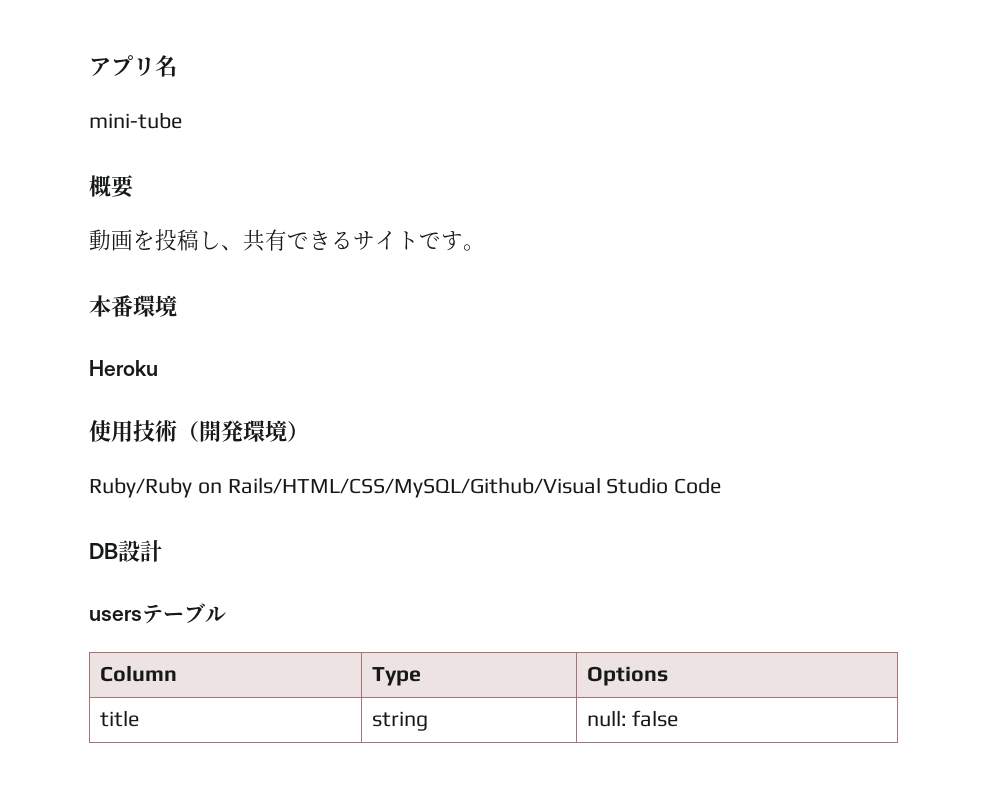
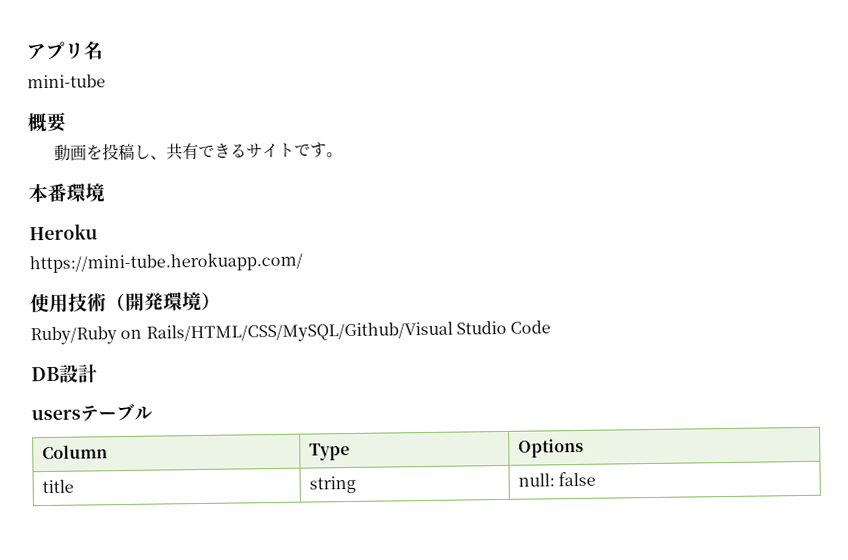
(158, 368) none -> [29,251,303,274] // https://mini-tube.herokuapp.com/

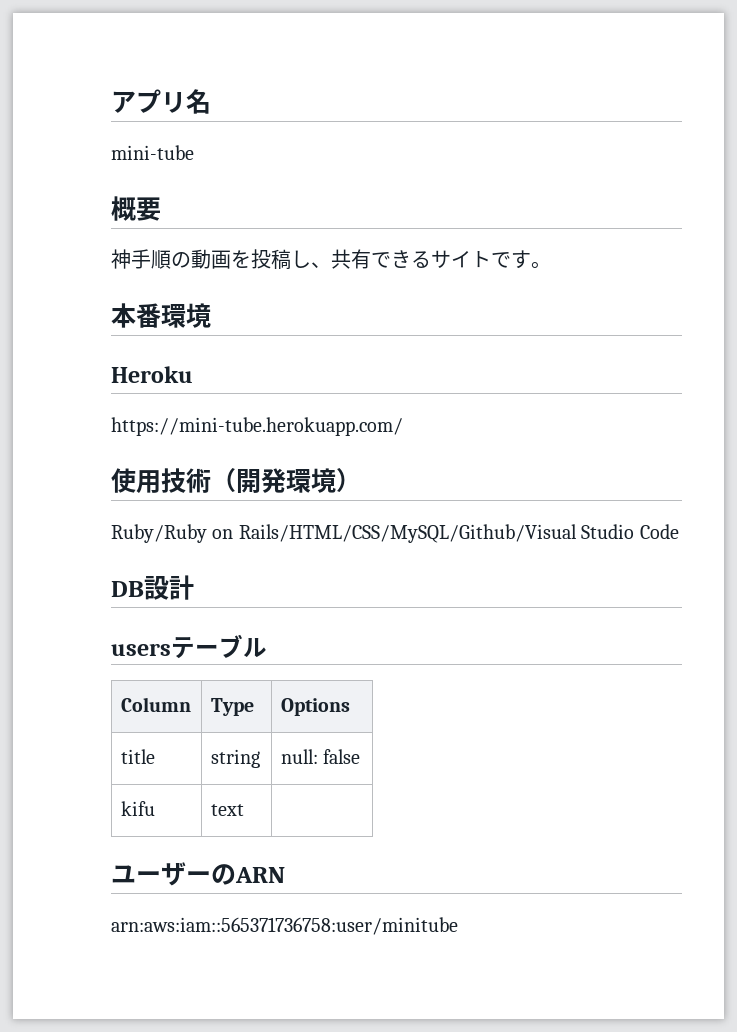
(67, 122) none -> [111,249,191,269] 神手順の
(597, 479) none -> [120,801,155,816] [210,804,244,816] [111,862,285,886] [111,917,458,935] // kifu | text | // ユーザーのARN // arn:aws:iam::565371736758:user/minitube

